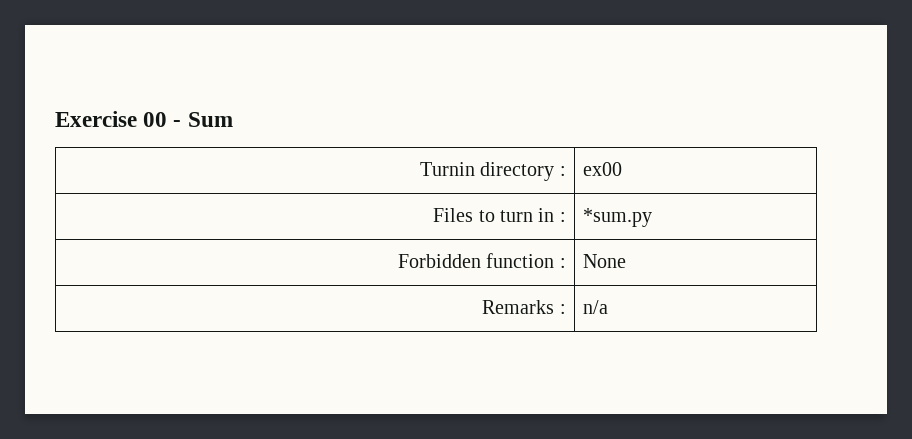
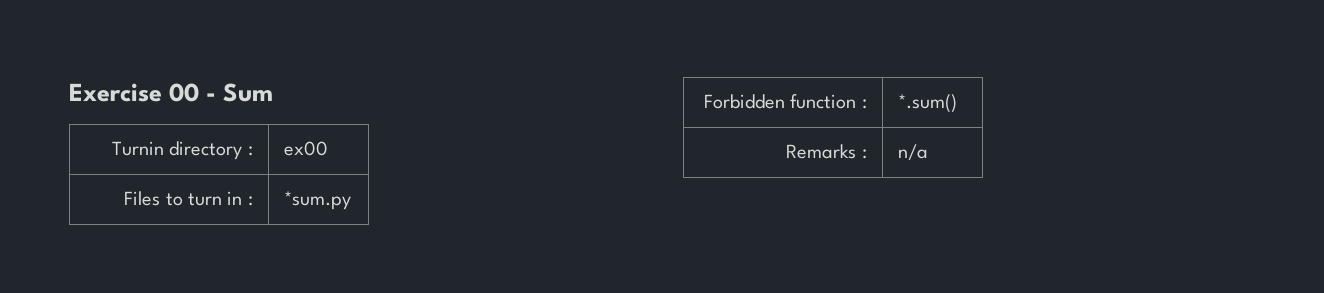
[583,254,627,268] | None -> [898,94,958,113] | *.sum()

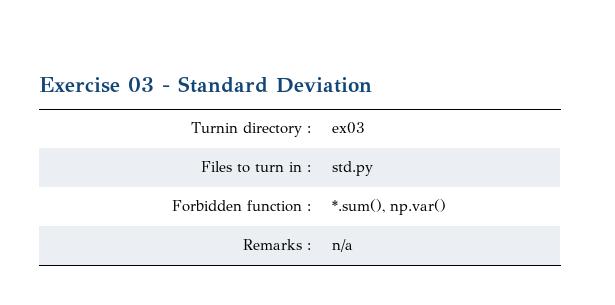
[169,83,274,102] 00 - Sum -> [128,76,372,93] 03 - Standard Deviation
[284,141,329,156] ex00 -> [331,122,365,134] ex03
[284,191,352,210] *sum.py -> [331,161,373,176] std.py
[898,94,958,113] *.sum() -> [331,199,446,215] *.sum(), np.var()

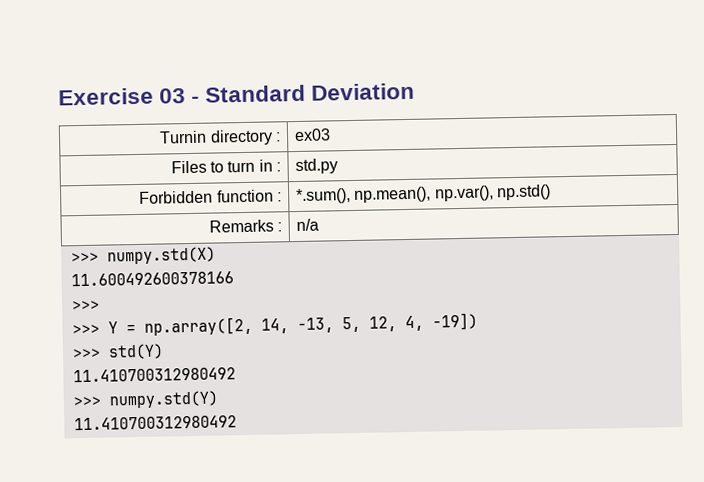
[389,199,446,215] np.var() -> [354,184,552,203] np.mean(), np.var(), np.std()
(353, 245) none -> [70,246,216,265] [70,271,234,287] [71,300,100,311] [71,312,478,336] [71,343,164,360] [72,367,236,383] [72,390,219,409] [73,415,237,431] // >>> numpy.std(X) // 11.600492600378166 // >>> // >>> Y = np.array([2, 14, -13, 5, 12, 4, -19]) // >>> std(Y) // 11.410700312980492 // >>> numpy.std(Y) // 11.410700312980492

